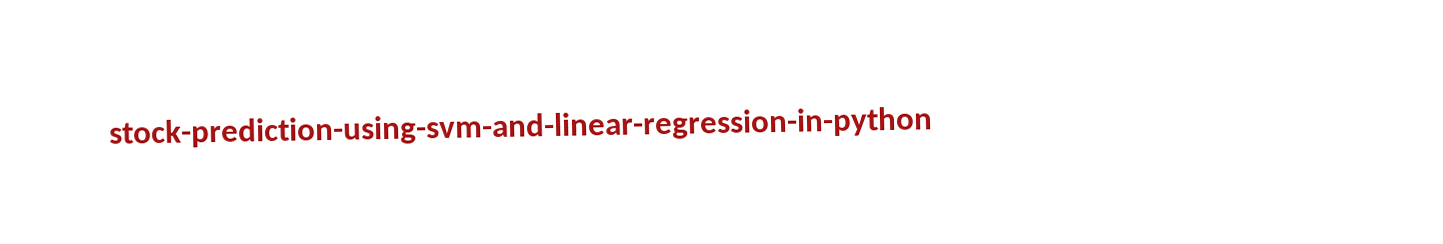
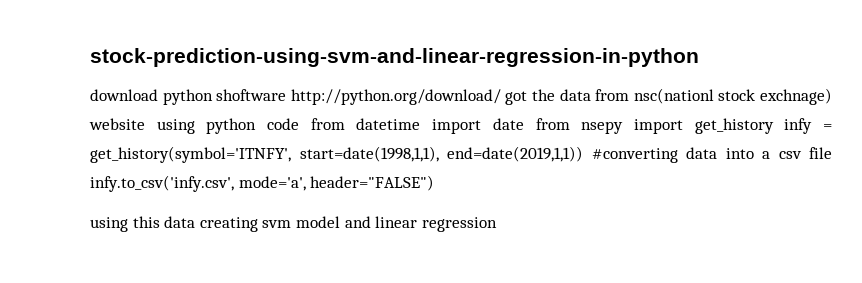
(933, 127) none -> [90,88,833,105] [89,118,832,134] [90,146,832,163] [90,175,435,192] [90,216,497,232] // download python shoftware http://python.org/download/ got the data from nsc(nationl stock exchnage) website using python code from datetime import date from nsepy import get_history infy = get_history(symbol='ITNFY', start=date(1998,1,1), end=date(2019,1,1)) #converting data into a csv file infy.to_csv('infy.csv', mode='a', header="FALSE") // using this data creating svm model and linear regression

